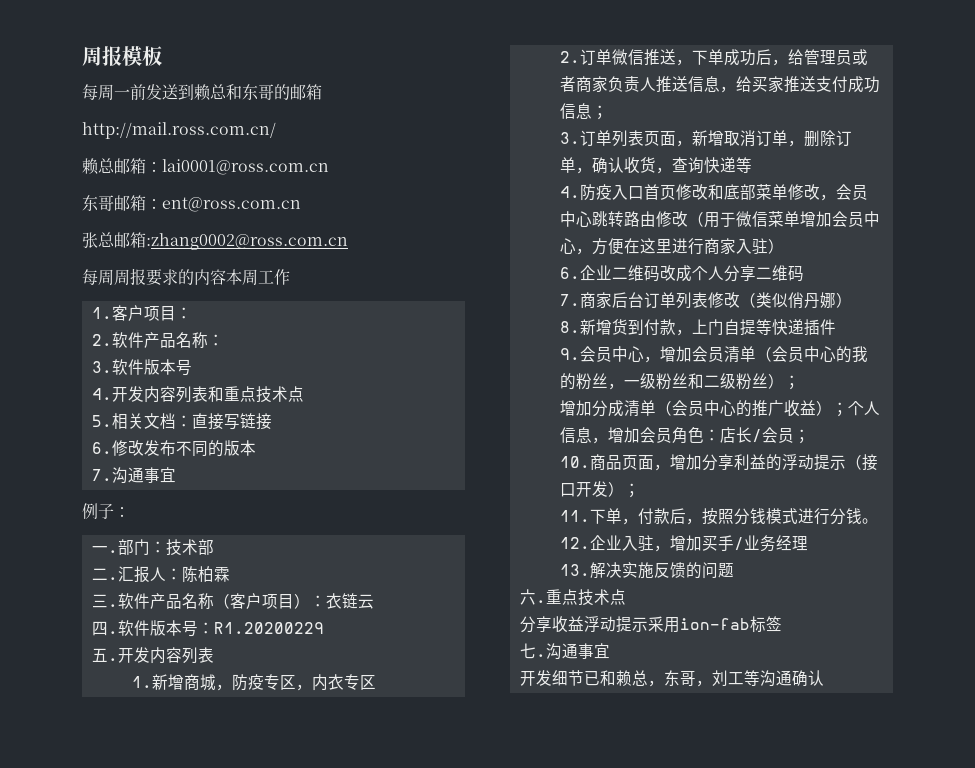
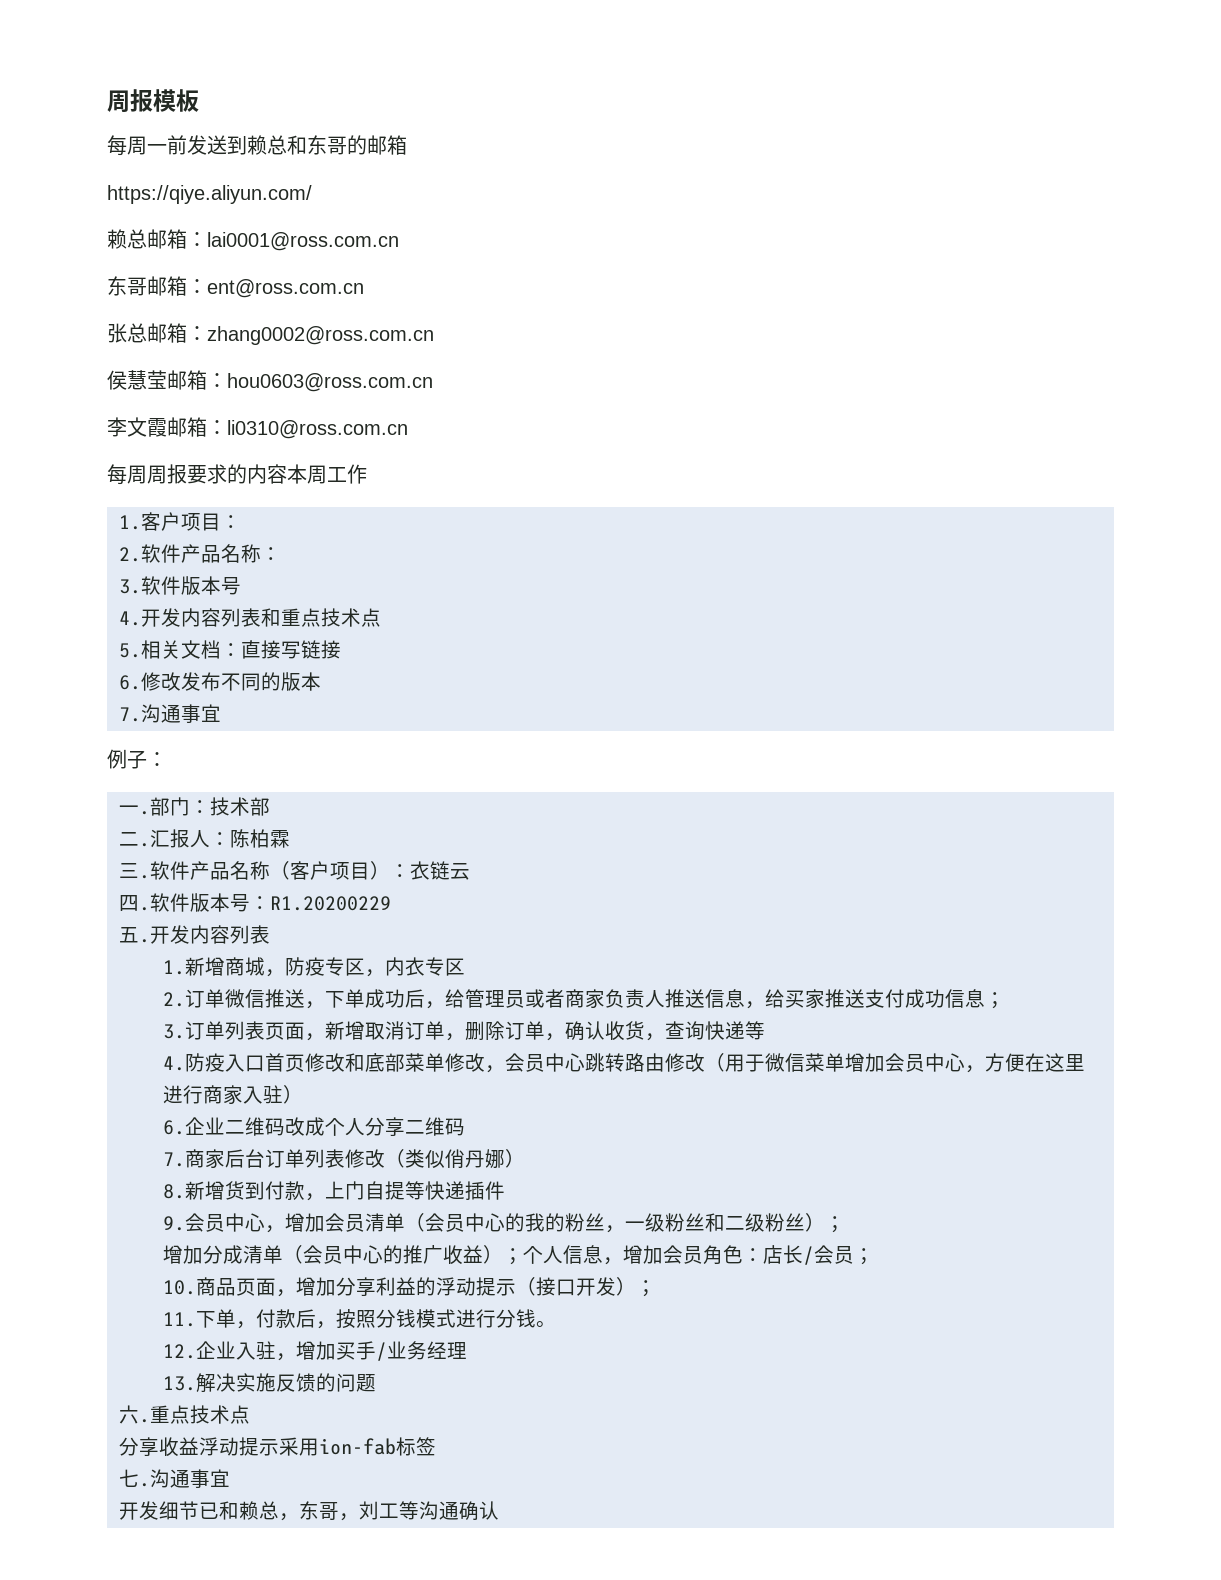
[82,122,276,139] http://mail.ross.com.cn/ -> [107,185,312,204] https://qiye.aliyun.com/
[146,233,348,250] :zhang0002@ross.com.cn -> [187,326,434,345] [107,370,433,392] [107,417,408,439] ：zhang0002@ross.com.cn // 侯慧莹邮箱：hou0603@ross.com.cn // 李文霞邮箱：li0310@ross.com.cn

